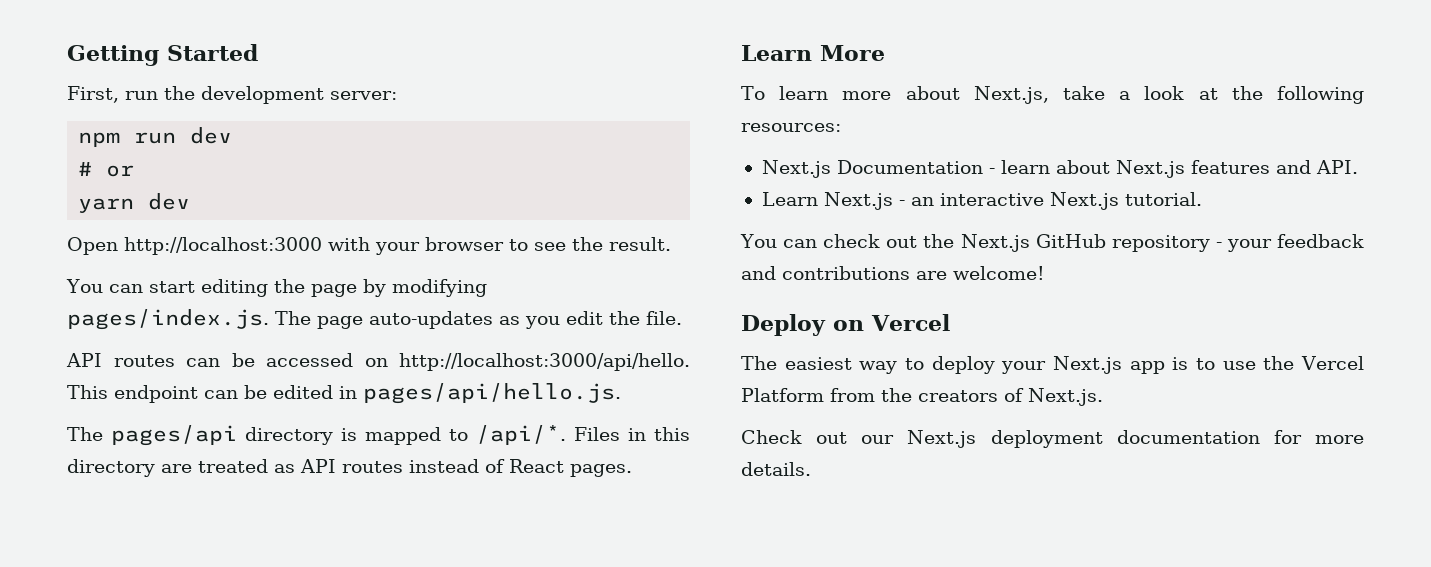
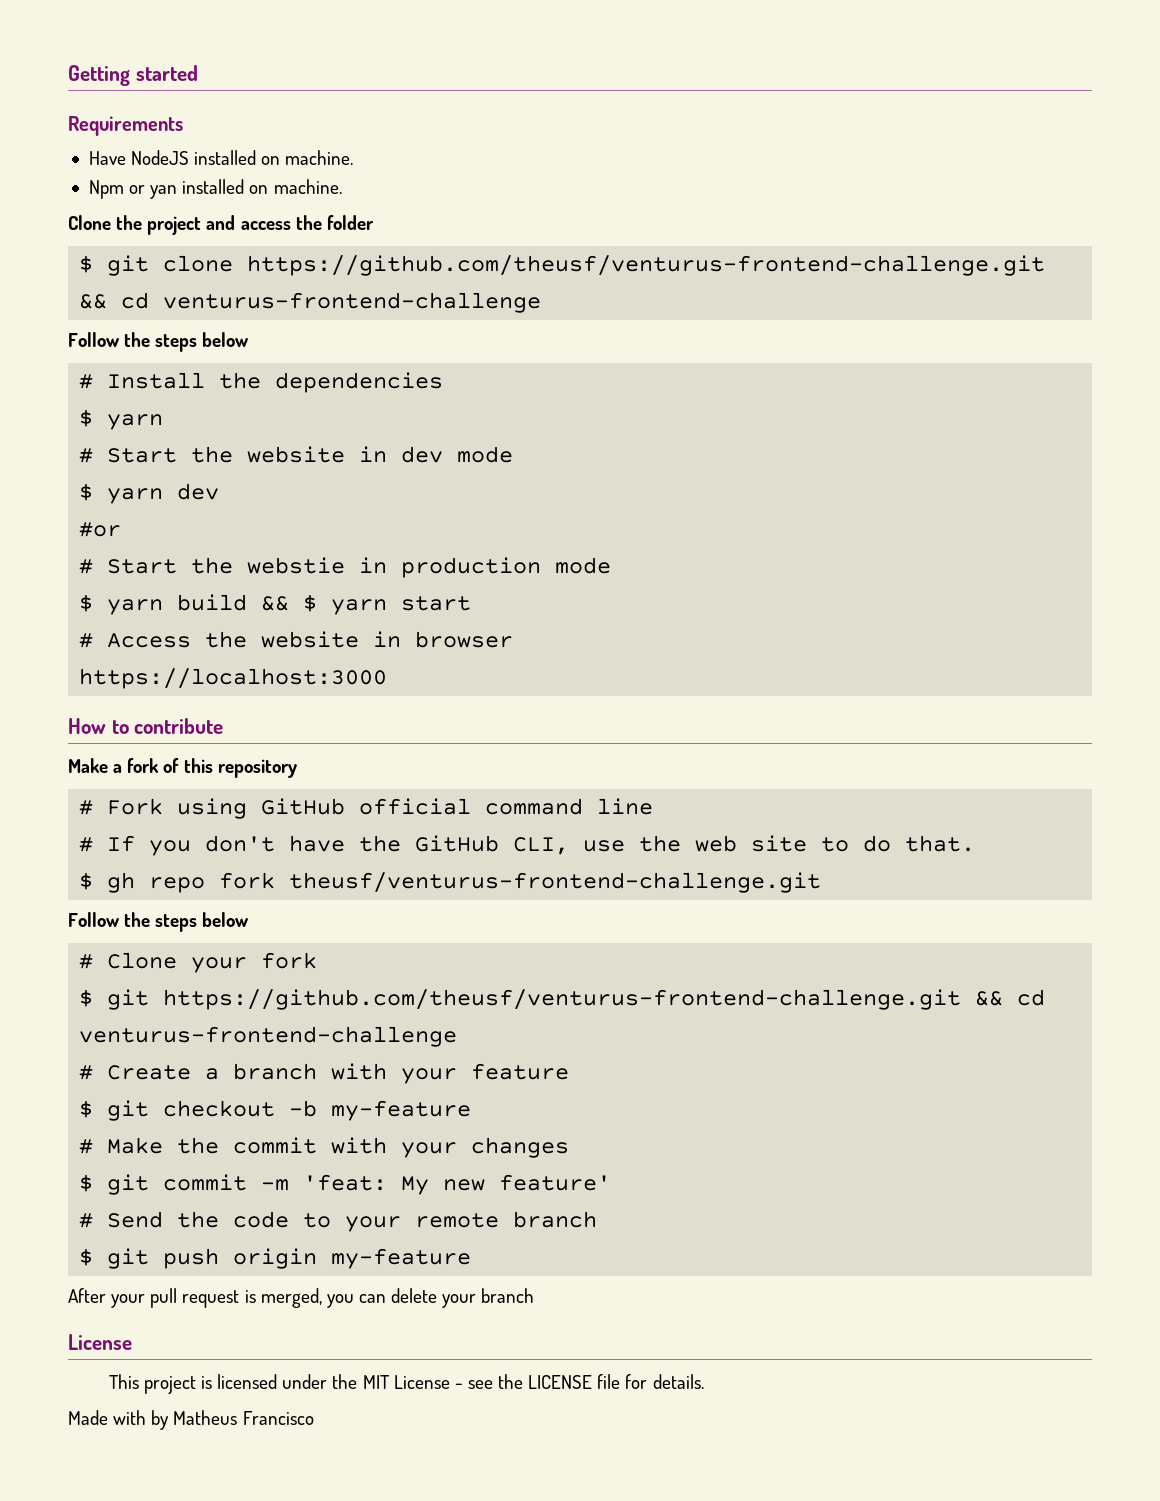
[167,44,258,61] [67,86,397,104] [78,127,233,147] [78,162,135,177] [78,193,191,213] [67,237,671,255] [66,279,487,297] [67,309,682,330] [66,353,690,371] [67,383,621,404] [67,425,690,446] [67,459,632,477] [741,45,885,61] [741,86,1364,104] [741,123,841,132] [761,160,1358,178] [761,192,1202,210] [740,234,1364,252] [741,266,1045,280] [741,314,950,336] [741,356,1365,374] [741,388,1103,406] [741,430,1364,448] [741,462,811,476] Started // First, run the development server: // npm run dev // # or // yarn dev // Open http://localhost:3000 with your browser to see the result. // You can start editing the page by modifying pages/index.js. The page auto-updates as you edit the file. // API routes can be accessed on http://localhost:3000/api/hello. This endpoint can be edited in pages/api/hello.js. // The pages/api directory is mapped to /api/*. Files in this directory are treated as API routes instead of React pages. // Learn More // To learn more about Next.js, take a look at the following resources: // Next.js Documentation - learn about Next.js features and API. // Learn Next.js - an interactive Next.js tutorial. // You can check out the Next.js GitHub repository - your feedback and contributions are welcome! // Deploy on Vercel // The easiest way to deploy your Next.js app is to use the Vercel Platform from the creators of Next.js. // Check out our Next.js deployment documentation for more details. -> [135,65,198,81] [68,116,183,136] [88,150,354,165] [88,179,342,199] [68,215,374,235] [79,255,1046,276] [79,292,542,313] [68,332,250,352] [79,372,444,393] [79,409,164,430] [79,446,514,463] [79,483,220,504] [79,522,122,537] [79,557,612,578] [79,594,472,615] [79,631,514,648] [79,668,388,689] [68,718,224,734] [68,758,297,778] [79,798,654,819] [79,835,976,856] [79,872,822,893] [68,912,250,932] [79,952,318,973] [79,989,1046,1010] [79,1026,458,1047] [79,1063,570,1084] [79,1100,472,1121] [79,1137,570,1158] [79,1174,612,1195] [79,1211,598,1232] [79,1248,472,1269] [68,1288,535,1308] [68,1334,132,1350] [108,1374,704,1394] [68,1410,314,1430] started // Requirements // Have NodeJS installed on machine. // Npm or yan installed on machine. // Clone the project and access the folder // $ git clone https://github.com/theusf/venturus-frontend-challenge.git && cd venturus-frontend-challenge // Follow the steps below // # Install the dependencies // $ yarn // # Start the website in dev mode // $ yarn dev // #or // # Start the webstie in production mode // $ yarn build && $ yarn start // # Access the website in browser // https://localhost:3000 // How to contribute // Make a fork of this repository // # Fork using GitHub official command line // # If you don't have the GitHub CLI, use the web site to do that. // $ gh repo fork theusf/venturus-frontend-challenge.git // Follow the steps below // # Clone your fork // $ git https://github.com/theusf/venturus-frontend-challenge.git && cd venturus-frontend-challenge // # Create a branch with your feature // $ git checkout -b my-feature // # Make the commit with your changes // $ git commit -m 'feat: My new feature' // # Send the code to your remote branch // $ git push origin my-feature // After your pull request is merged, you can delete your branch // License // This project is licensed under the MIT License - see the LICENSE file for details. // Made with by Matheus Francisco

